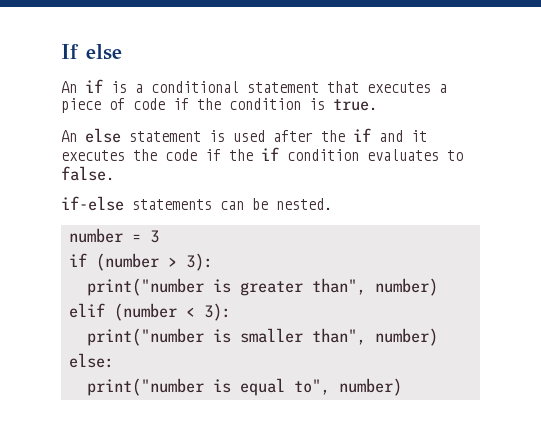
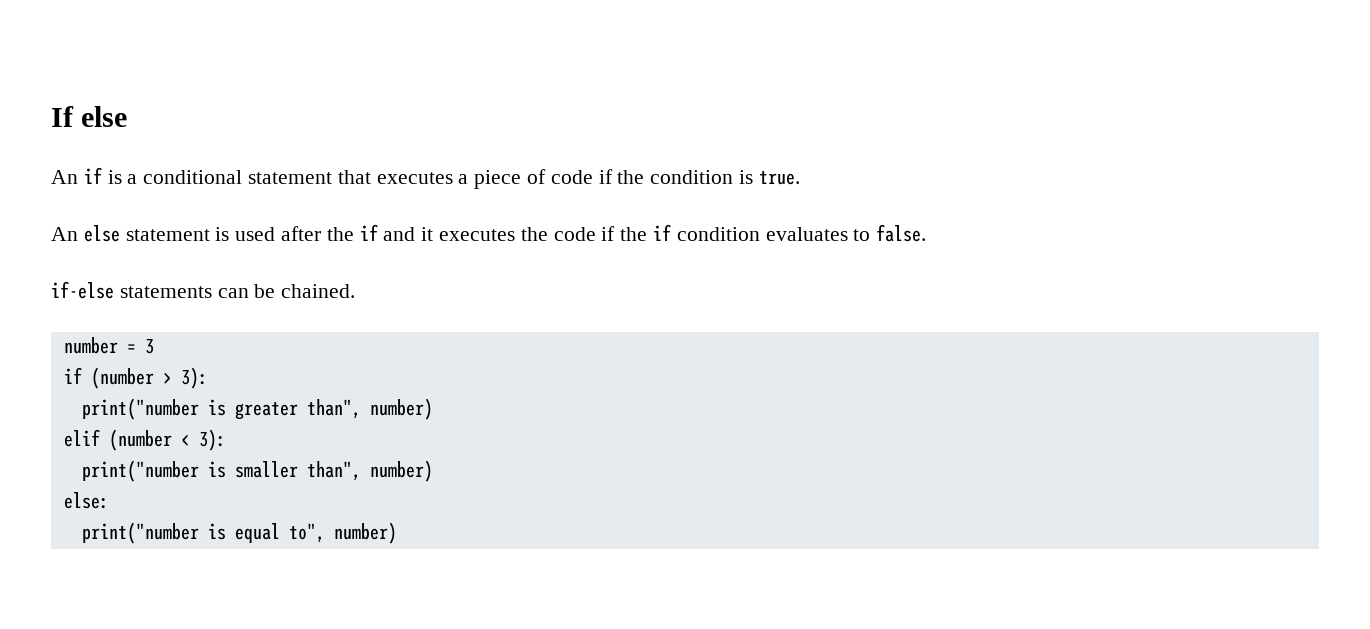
[276,198,332,210] nested. -> [281,284,356,298] chained.

